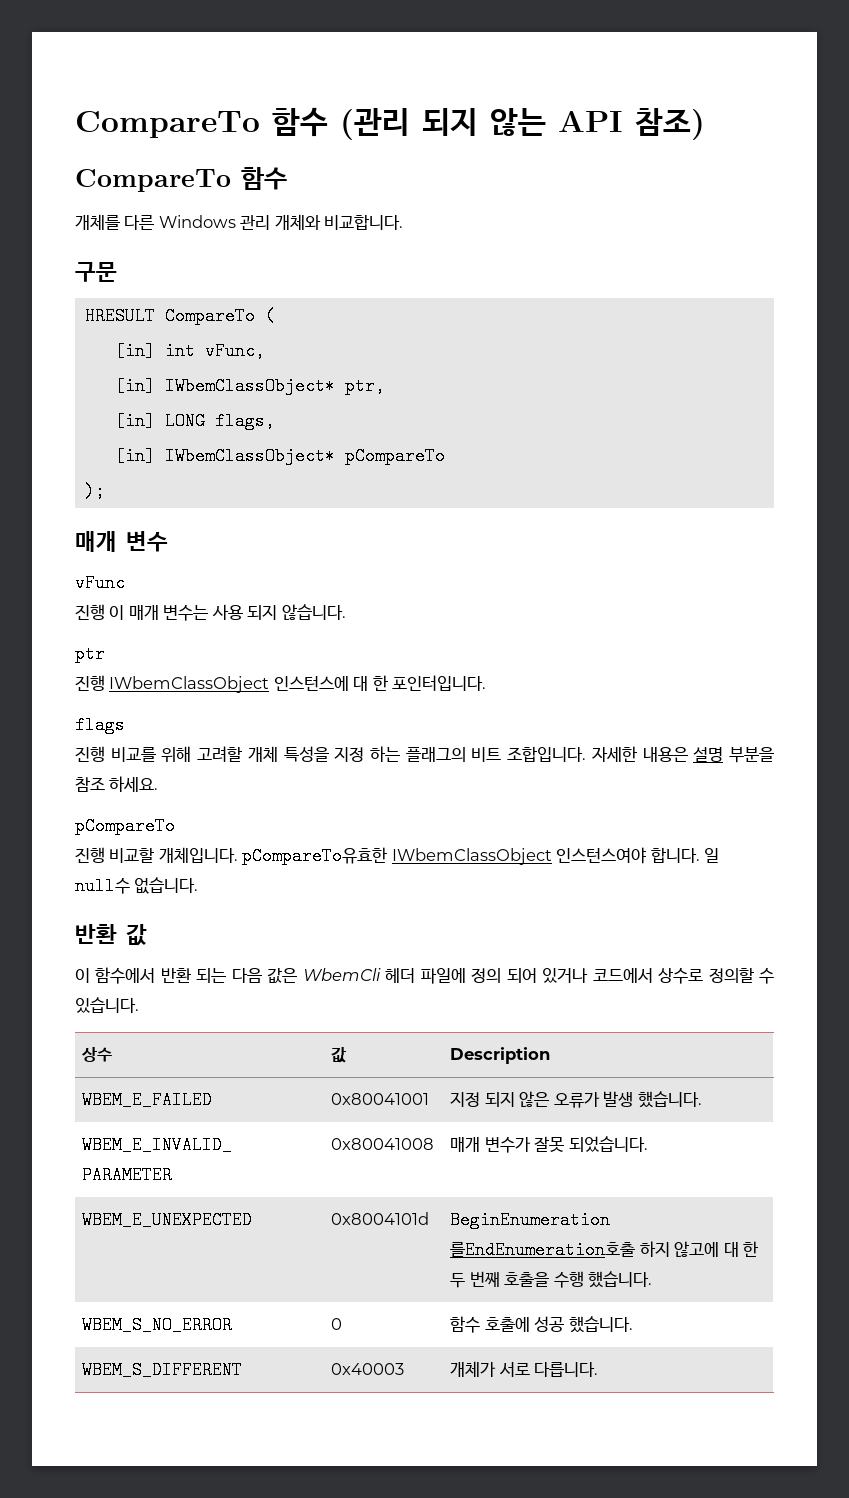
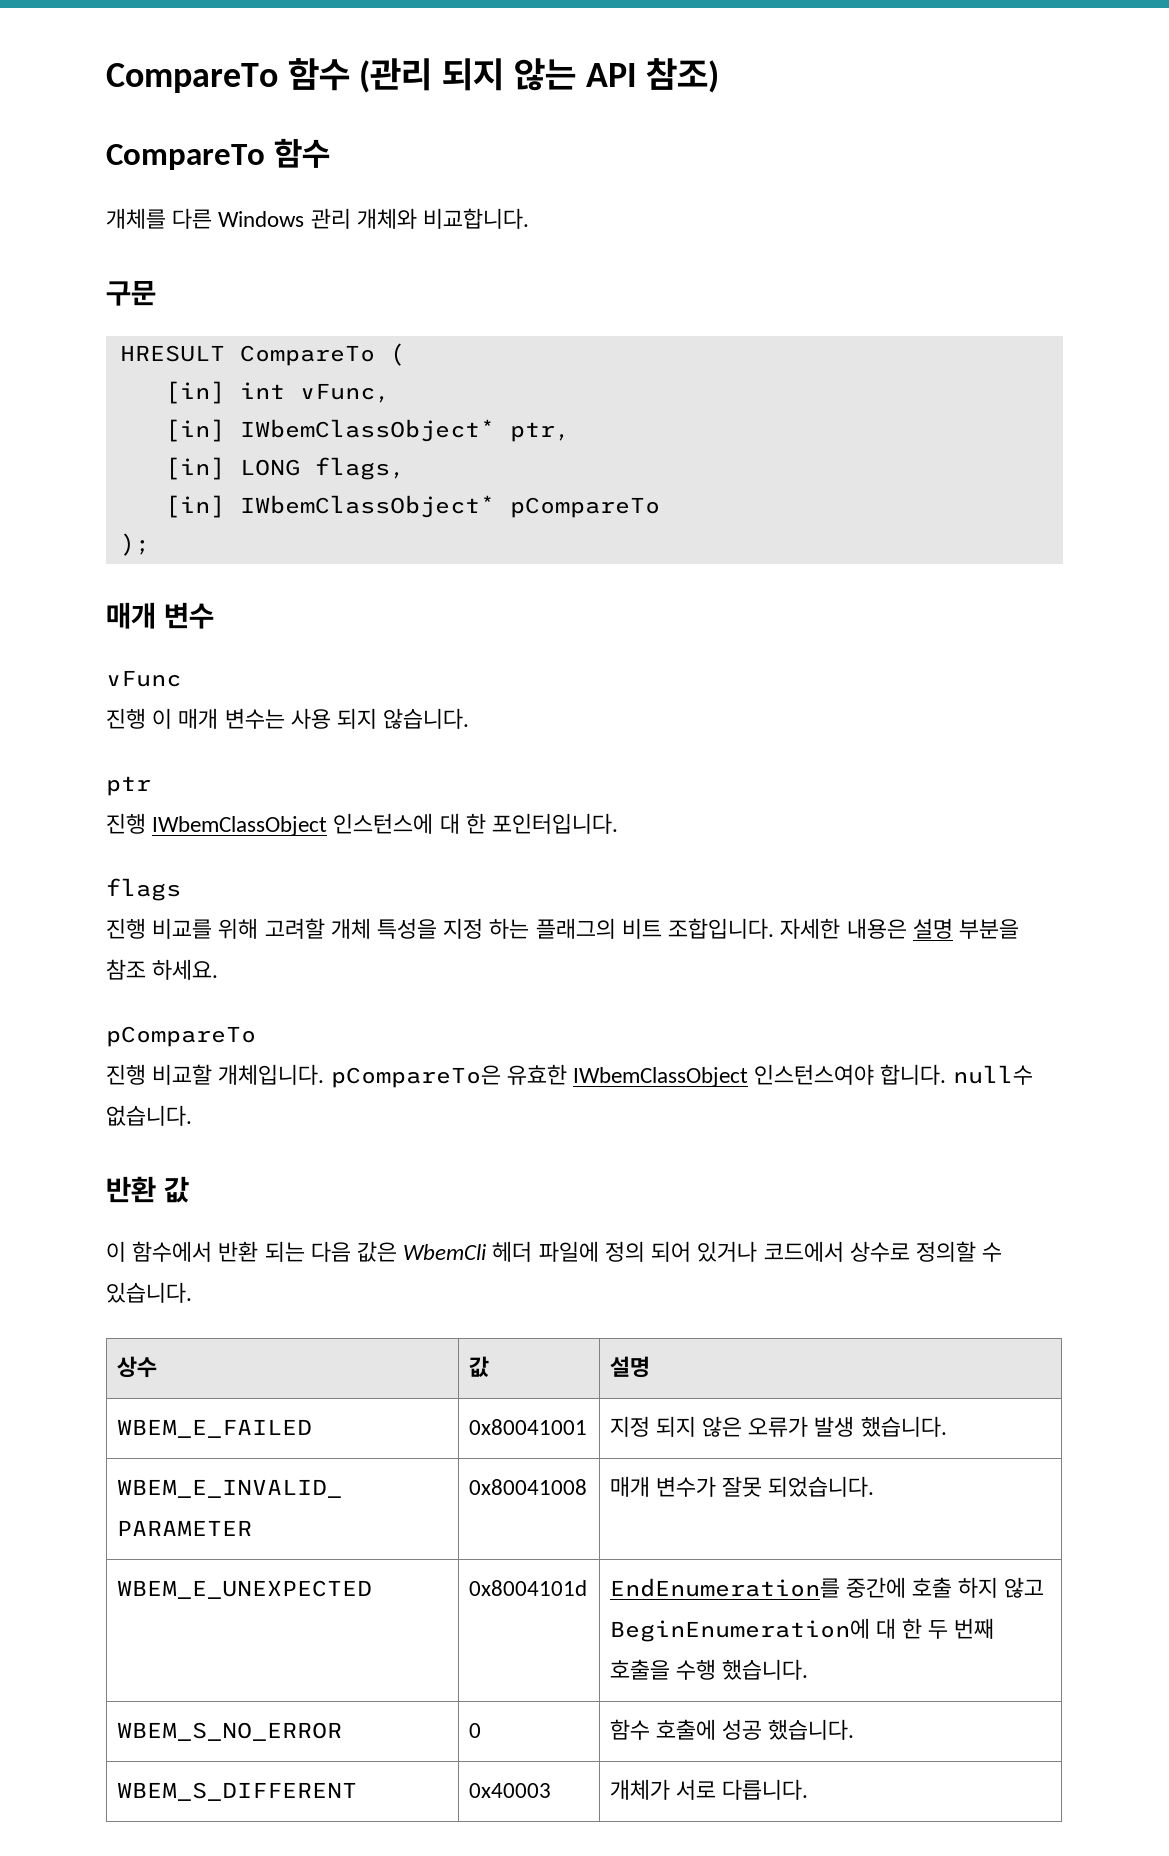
[242,847,388,865] pCompareTo유효한 -> [330,1064,567,1088] pCompareTo은 유효한
[704,848,720,863] 일 -> (947, 1074) none
[450,1047,551,1064] Description -> [609,1356,650,1378] 설명
[450,1211,611,1229] [450,1241,720,1259] BeginEnumeration 를EndEnumeration호출 하지 않고에 -> [609,1577,1045,1598] [609,1618,870,1642] EndEnumeration를 중간에 호출 하지 않고 BeginEnumeration에

